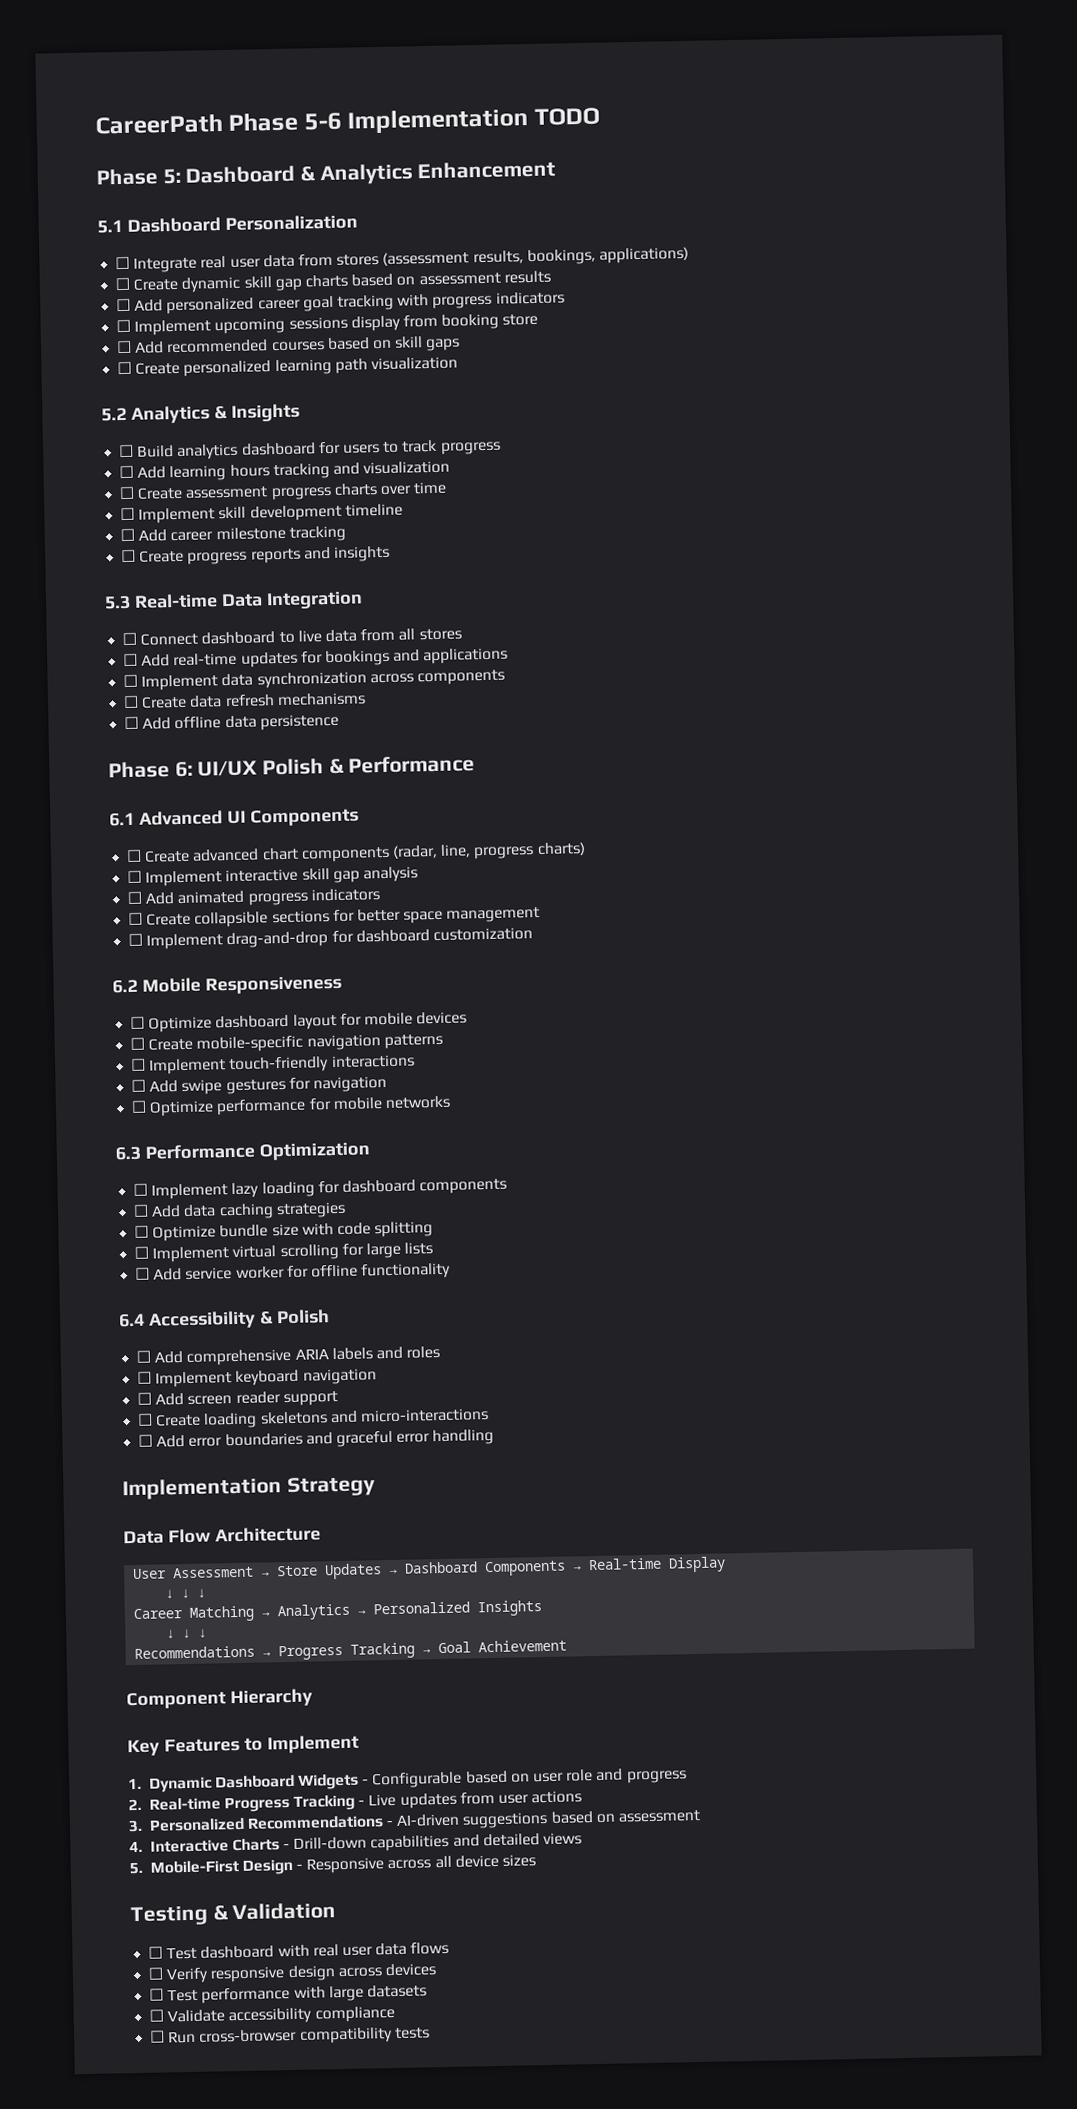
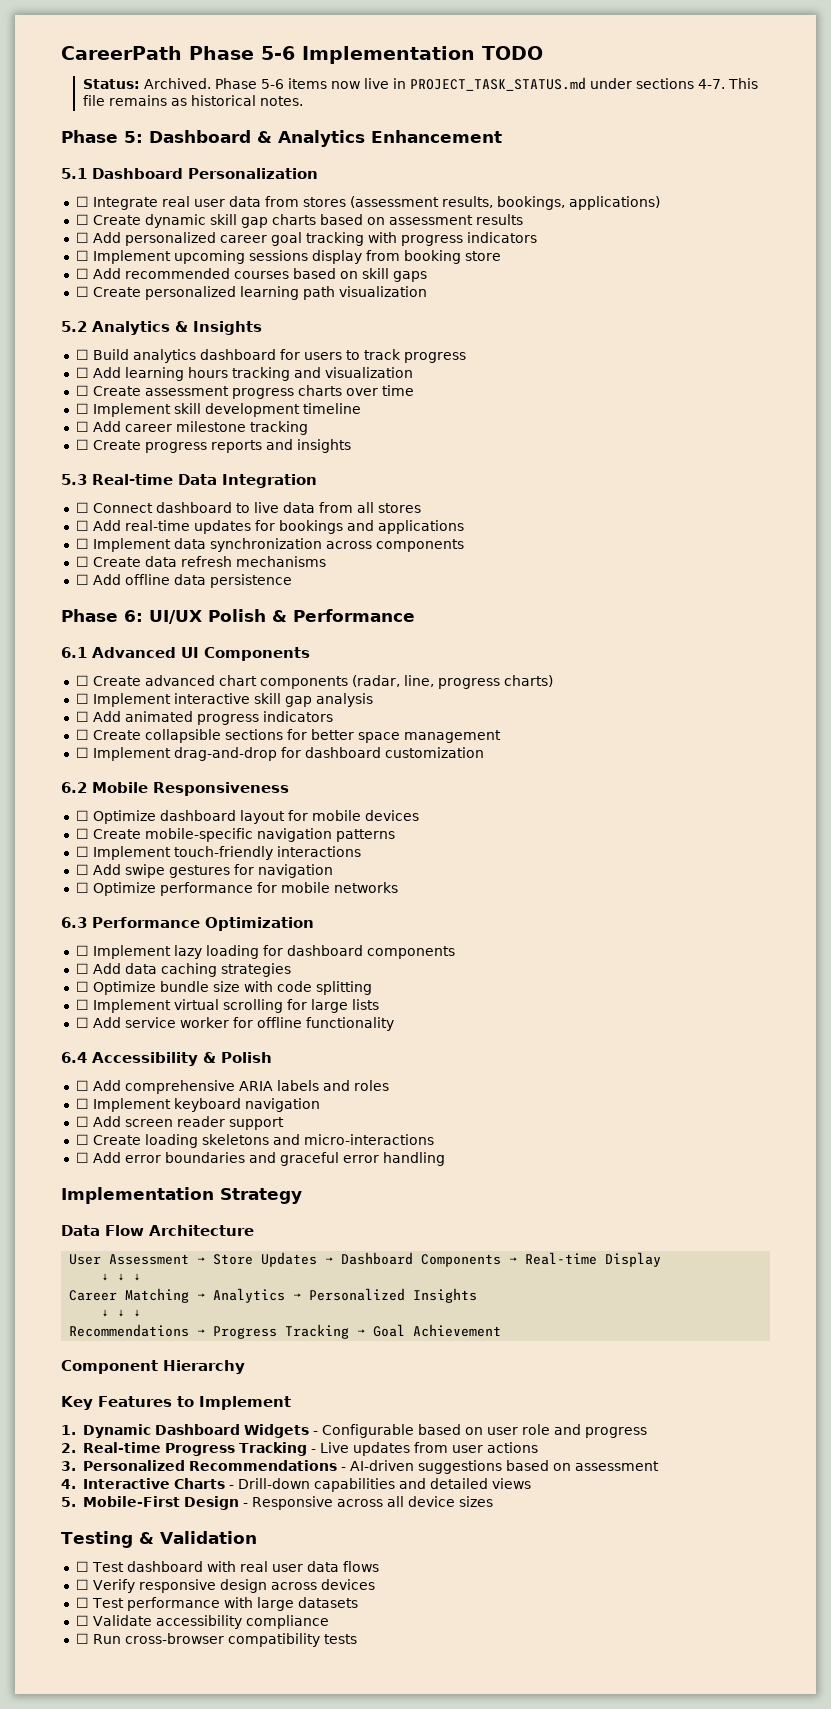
(600, 116) none -> [82,77,758,91] [82,95,303,106] // Status: Archived. Phase 5-6 items now live in PROJECT_TASK_STATUS.md under sections 4-7. This file remains as historical notes.

